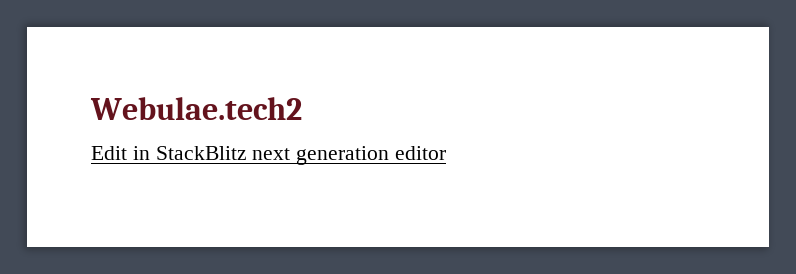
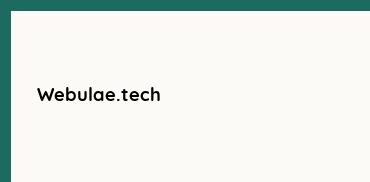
[90,97,302,120] [91,146,447,165] Webulae.tech2 // Edit in StackBlitz next generation editor -> [37,87,161,101] Webulae.tech

